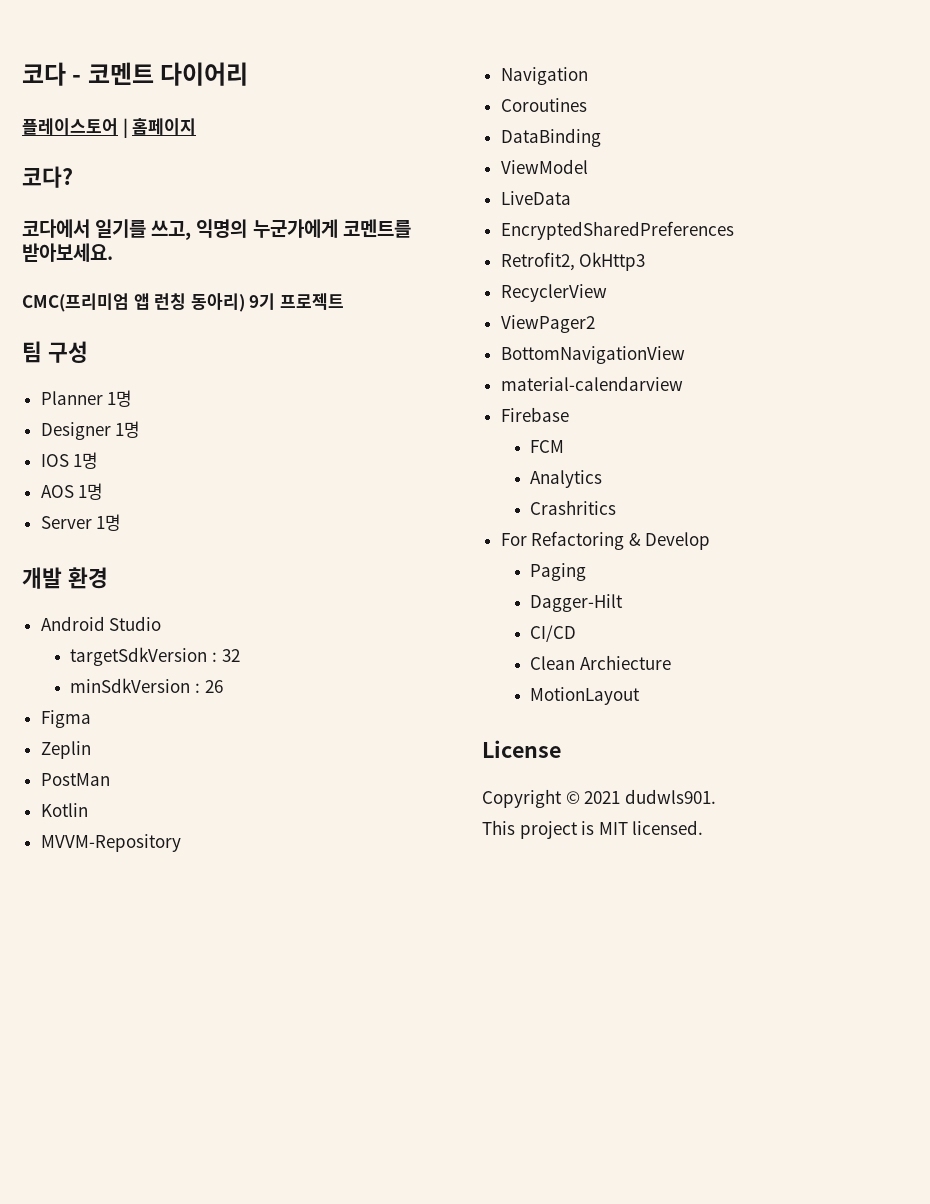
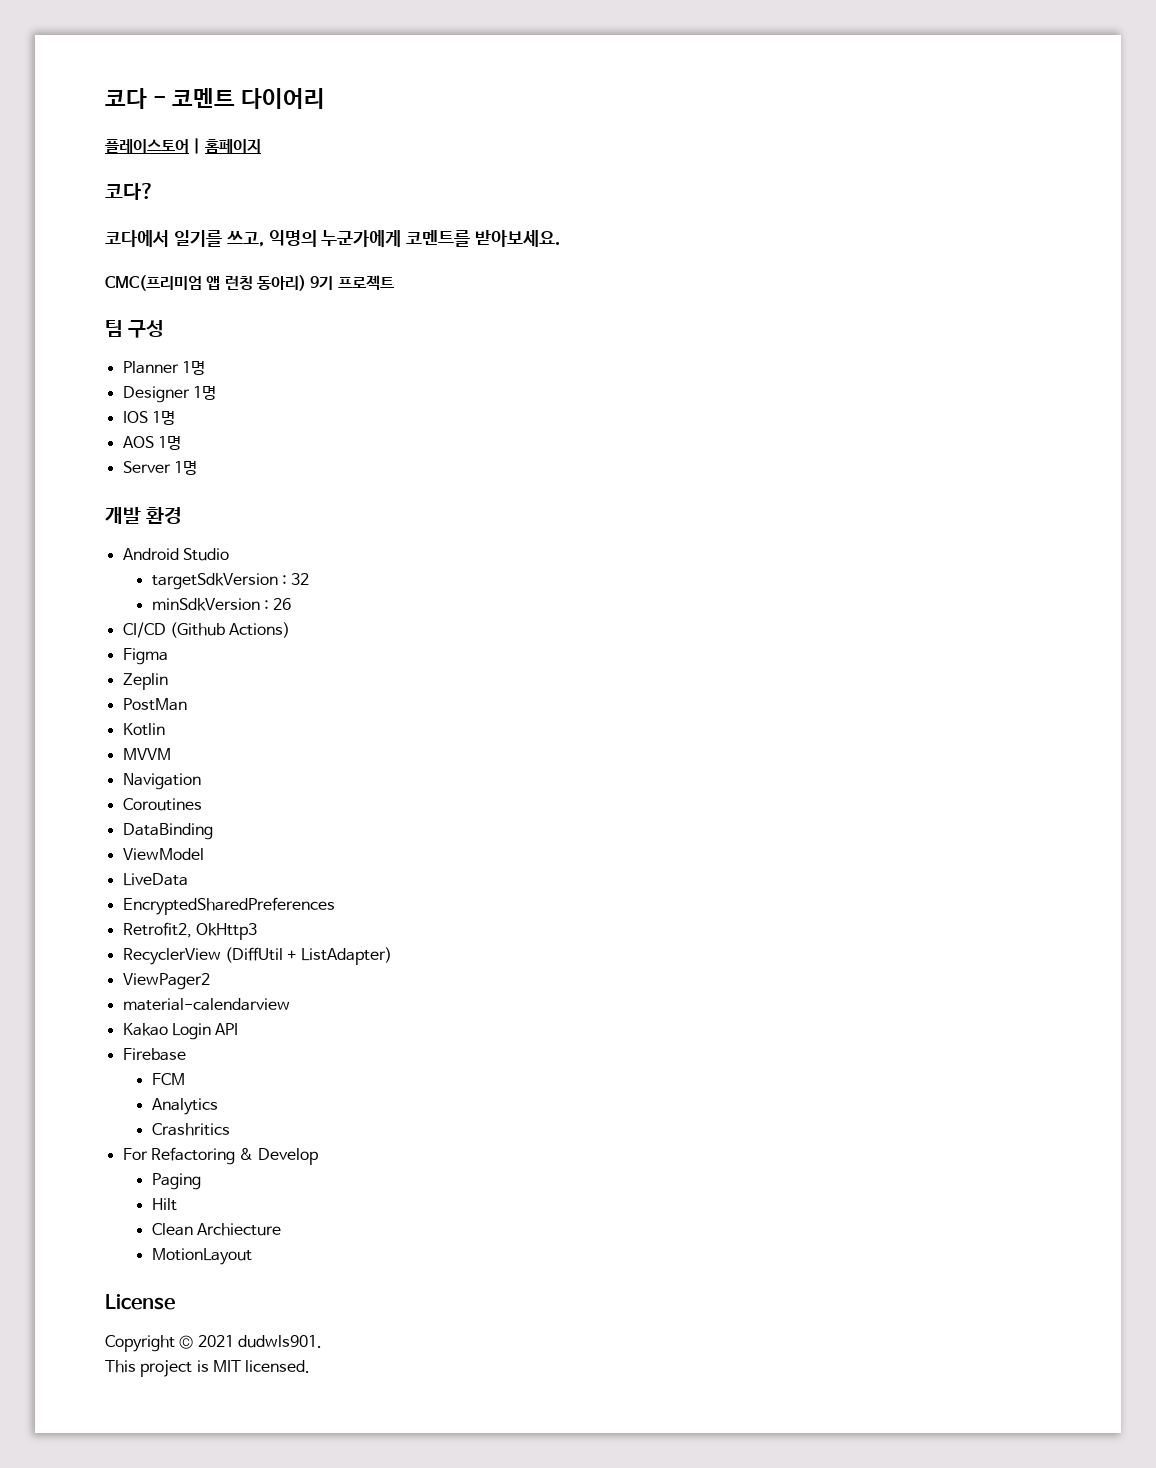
(223, 686) none -> [122,622,291,638] // CI/CD (Github Actions)
[40,834,181,852] MVVM-Repository -> [122,748,171,760] MVVM
[500,315,595,333] [500,346,685,364] [500,376,683,391] // ViewPager2 // BottomNavigationView // material-calendarview -> [224,947,392,965] [122,973,210,990] [122,998,290,1011] [122,1023,239,1040] (DiffUtil + ListAdapter) // ViewPager2 // material-calendarview // Kakao Login API
[530,594,624,612] [530,625,577,642] Dagger-Hilt // CI/CD -> [151,1198,177,1211] Hilt

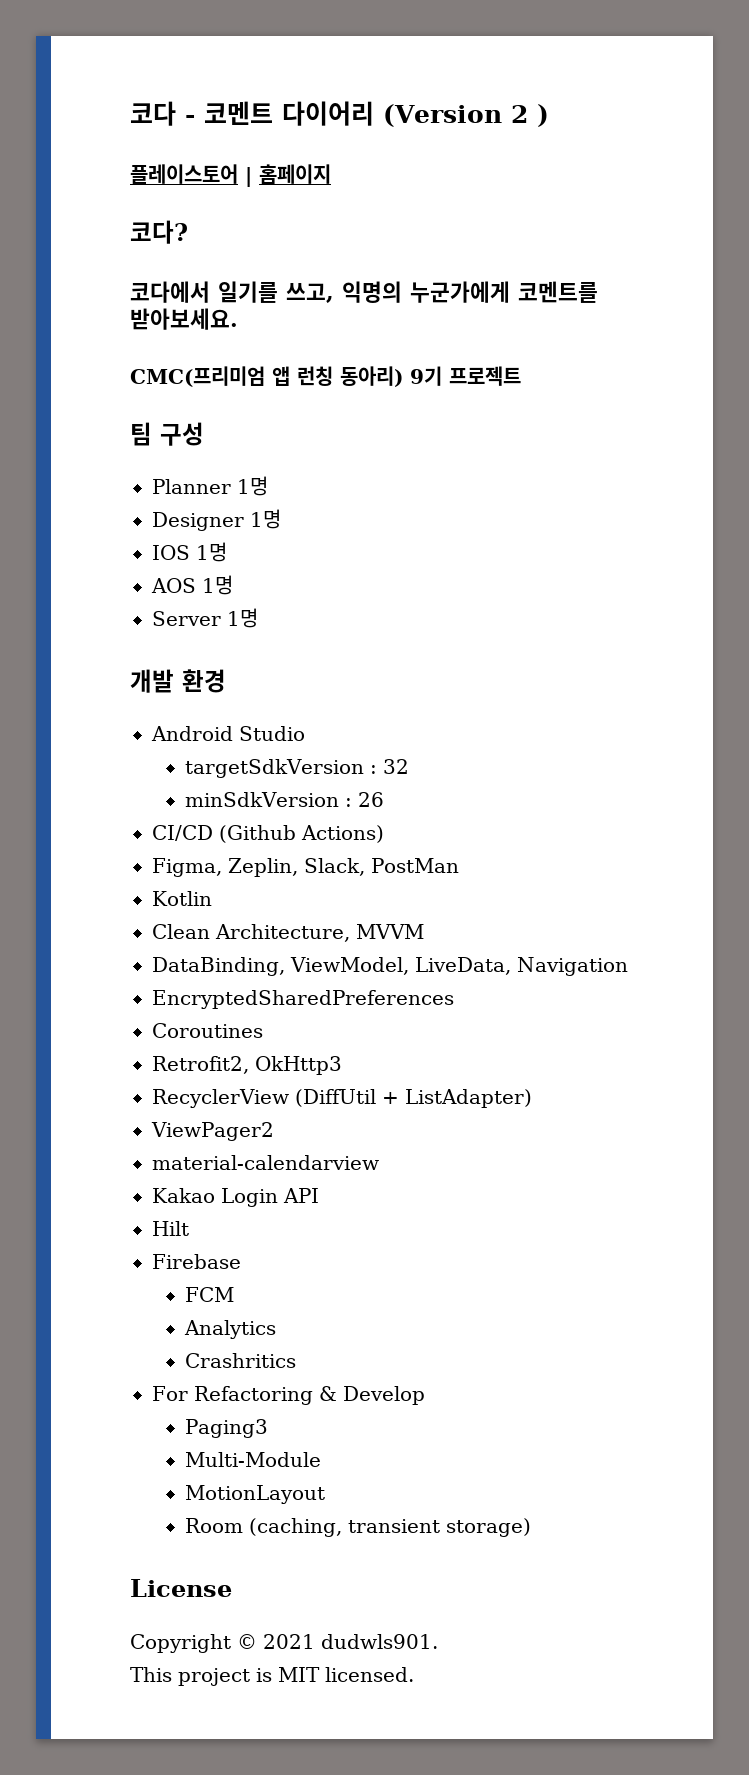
(326, 98) none -> [383,104,549,127] (Version 2 )
[122,648,168,665] [122,673,168,690] Figma // Zeplin // -> [152,858,365,877] Figma, Zeplin, Slack,
(165, 729) none -> [152,924,350,942] Clean Architecture,
(171, 754) none -> [152,957,511,976] DataBinding, ViewModel, LiveData,
(201, 781) none -> [152,990,454,1009] // EncryptedSharedPreferences
[122,823,213,840] [122,848,204,860] [122,873,188,886] [122,897,335,915] // DataBinding // ViewModel // LiveData // EncryptedSharedPreferences -> (263, 1030) none
(239, 1029) none -> [152,1221,189,1236] // Hilt
[151,1173,201,1190] [151,1198,177,1211] [151,1223,282,1236] [151,1248,252,1265] Paging // Hilt // Clean Archiecture // MotionLayout -> [185,1419,269,1438] [185,1452,322,1467] [185,1485,326,1504] [185,1518,532,1537] Paging3 // Multi-Module // MotionLayout // Room (caching, transient storage)

